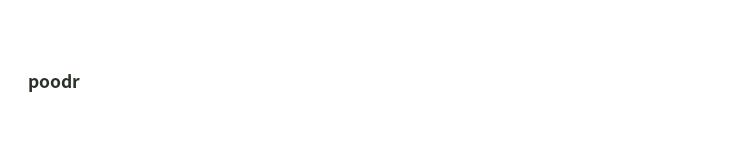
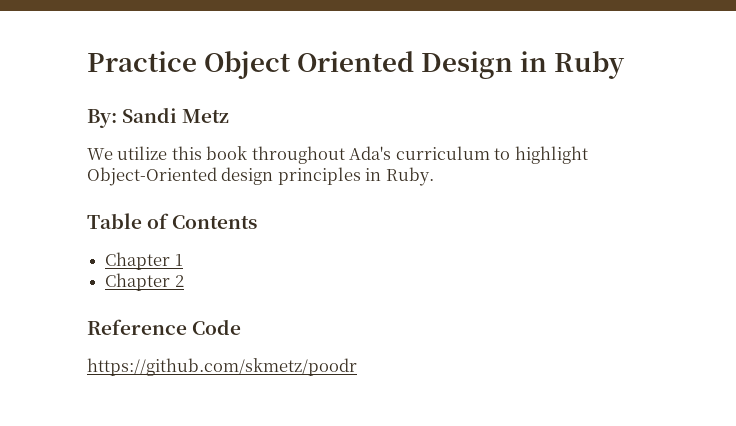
[28,74,80,92] poodr -> [87,51,626,79] [87,107,230,128] [87,146,588,164] [87,167,434,186] [87,213,258,229] [105,252,183,270] [105,273,184,291] [87,319,242,335] [87,358,357,376] Practice Object Oriented Design in Ruby // By: Sandi Metz // We utilize this book throughout Ada's curriculum to highlight Object-Oriented design principles in Ruby. // Table of Contents // Chapter 1 // Chapter 2 // Reference Code // https://github.com/skmetz/poodr

